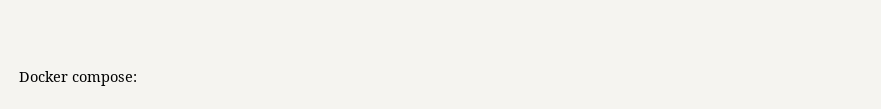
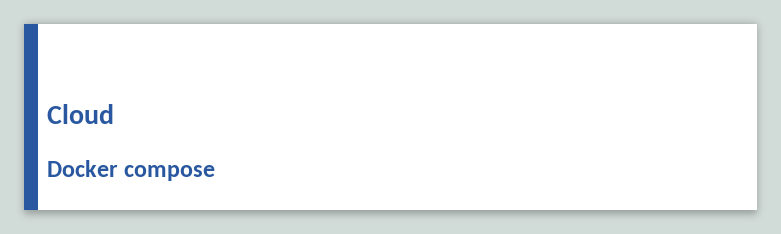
[19,71,137,86] Docker compose: -> [47,104,114,124] [47,160,216,181] Cloud // Docker compose

